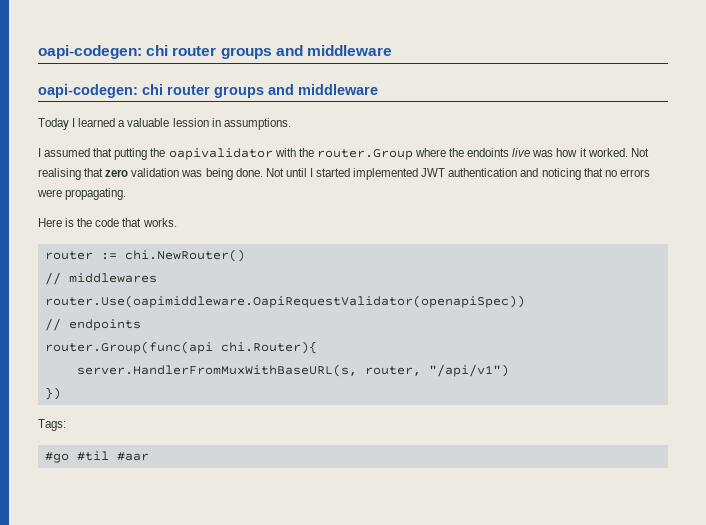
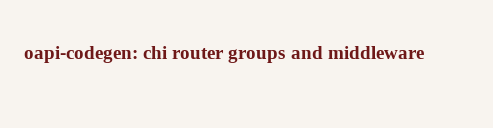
[38,45,392,59] [38,84,378,98] [38,118,291,130] [38,148,649,160] [38,168,650,180] [37,188,127,200] [38,218,177,227] [44,249,245,262] [44,272,157,285] [44,295,525,308] [44,318,141,331] [44,341,317,354] [76,364,509,377] [44,387,61,400] [38,419,66,431] [44,451,149,463] oapi-codegen: chi router groups and middleware // oapi-codegen: chi router groups and middleware // Today I learned a valuable lession in assumptions. // I assumed that putting the oapivalidator with the router.Group where the endoints live was how it worked. Not realising that zero validation was being done. Not until I started implemented JWT authentication and noticing that no errors were propagating. // Here is the code that works. // router := chi.NewRouter() // // middlewares // router.Use(oapimiddleware.OapiRequestValidator(openapiSpec)) // // endpoints // router.Group(func(api chi.Router){ // server.HandlerFromMuxWithBaseURL(s, router, "/api/v1") // }) // Tags: // #go #til #aar -> [24,46,424,63] oapi-codegen: chi router groups and middleware

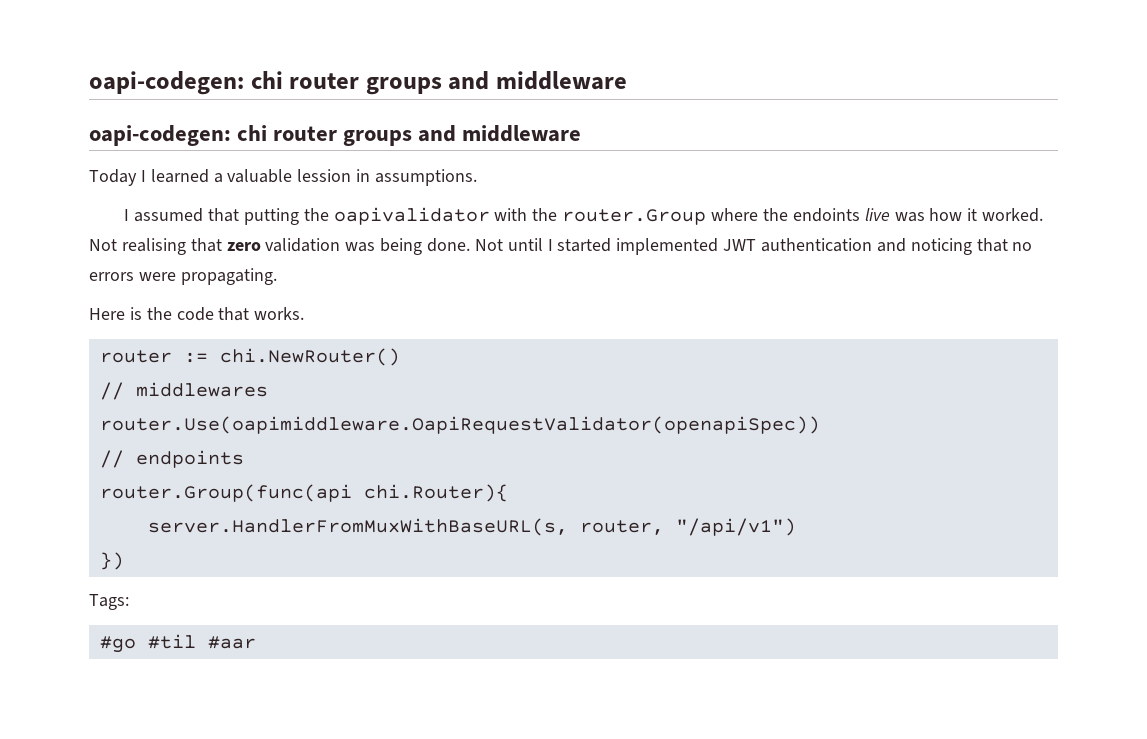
[24,46,424,63] oapi-codegen: chi router groups and middleware -> [89,71,628,95] [89,125,582,146] [89,169,478,186] [124,207,1044,225] [89,238,1033,255] [89,268,277,285] [89,307,305,321] [99,348,400,366] [99,382,268,400] [99,416,820,434] [99,450,244,468] [99,484,508,502] [147,518,796,536] [99,552,124,570] [89,594,129,610] [99,634,256,653] oapi-codegen: chi router groups and middleware // oapi-codegen: chi router groups and middleware // Today I learned a valuable lession in assumptions. // I assumed that putting the oapivalidator with the router.Group where the endoints live was how it worked. Not realising that zero validation was being done. Not until I started implemented JWT authentication and noticing that no errors were propagating. // Here is the code that works. // router := chi.NewRouter() // // middlewares // router.Use(oapimiddleware.OapiRequestValidator(openapiSpec)) // // endpoints // router.Group(func(api chi.Router){ // server.HandlerFromMuxWithBaseURL(s, router, "/api/v1") // }) // Tags: // #go #til #aar

